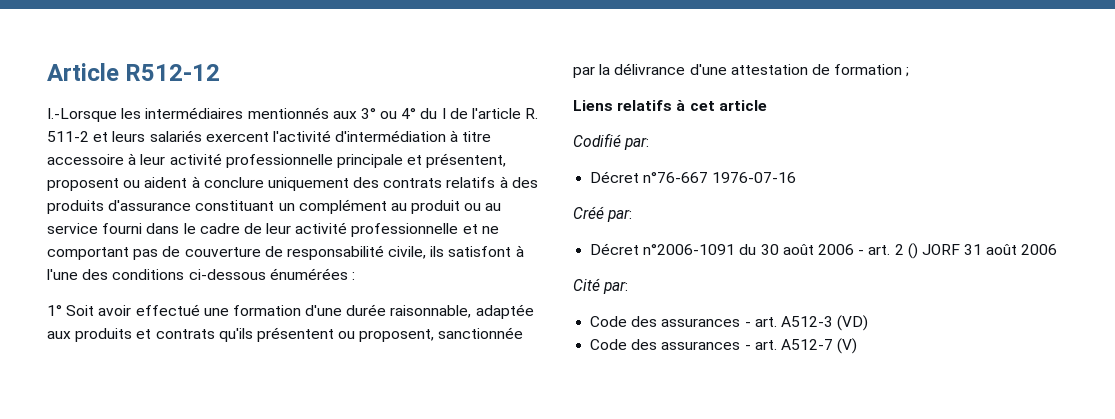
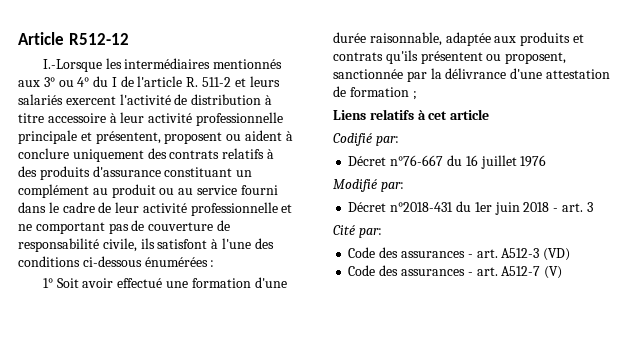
[335,130,447,142] d'intermédiation -> [174,94,262,105] de distribution
[712,172,797,183] [573,206,633,222] [590,243,1058,259] 1976-07-16 // Créé par: // Décret n°2006-1091 du 30 août 2006 - art. 2 () JORF 31 août 2006 -> [446,155,547,169] [333,179,404,192] [348,201,593,215] du 16 juillet 1976 // Modifié par: // Décret n°2018-431 du 1er juin 2018 - art. 3

